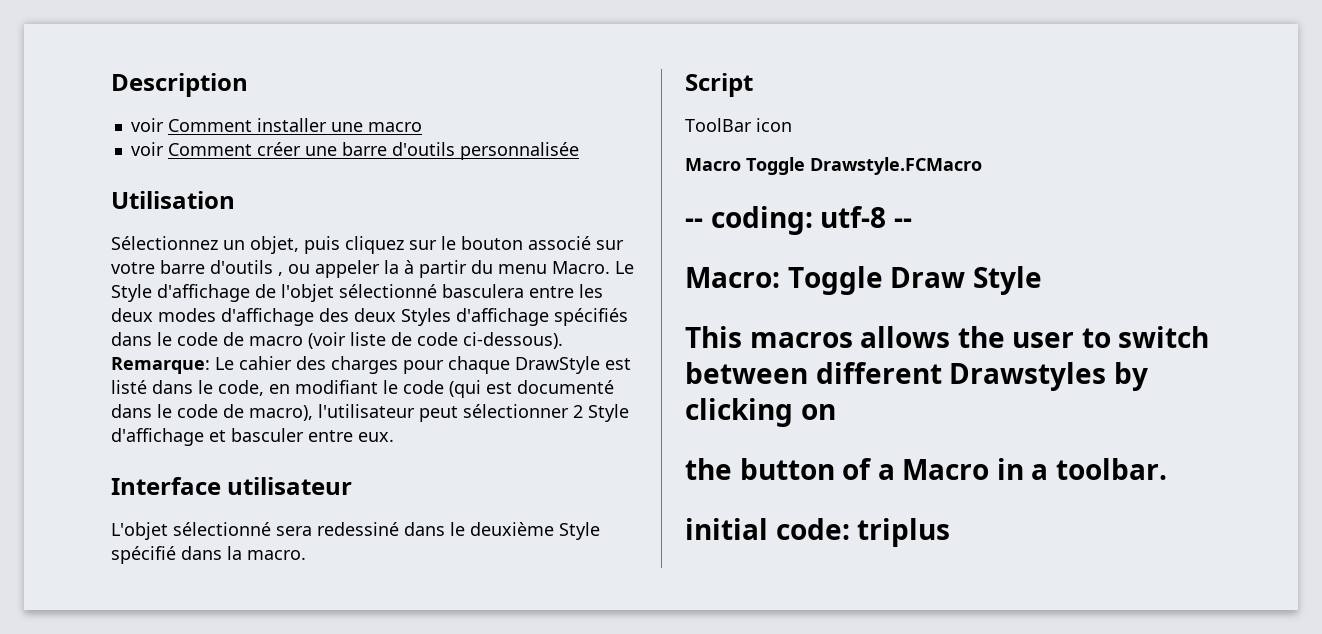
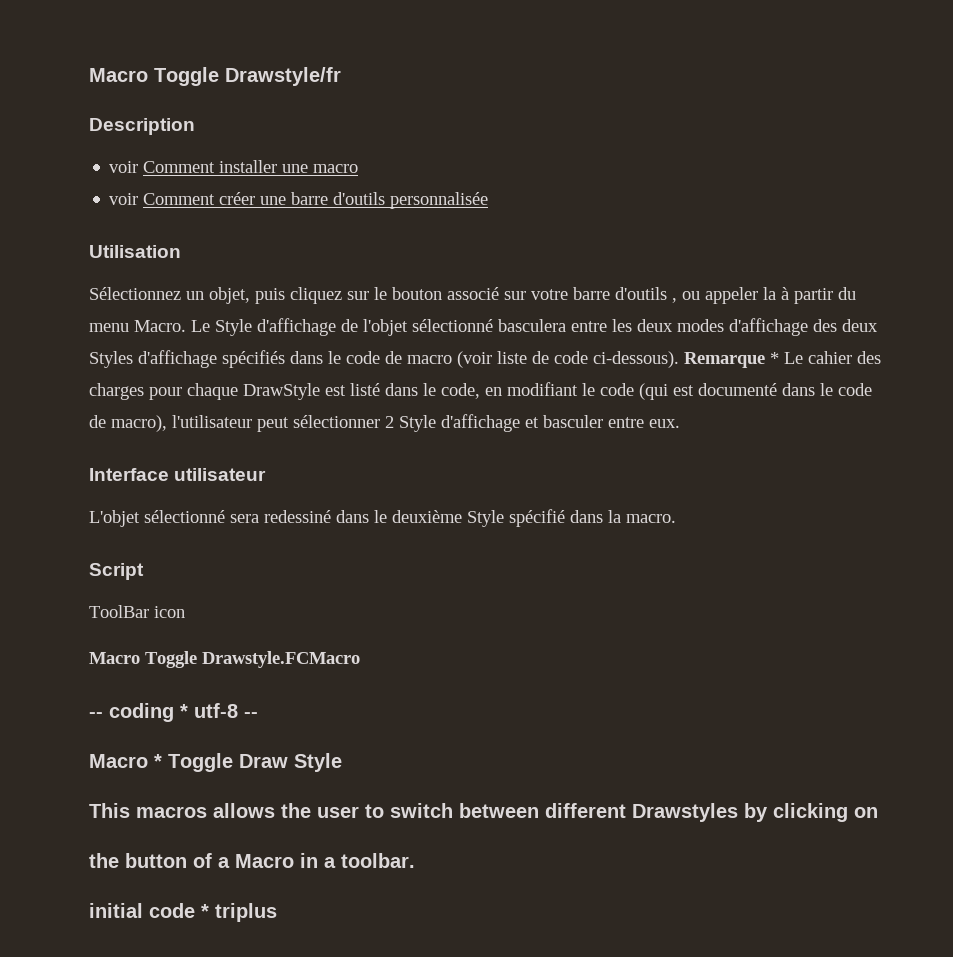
(111, 85) none -> [89,67,341,86] Macro Toggle Drawstyle/fr //
[111,357,210,374] Remarque: -> [684,352,779,368] Remarque *
[710,206,813,235] coding: -> [109,703,188,722] coding *
[685,267,780,288] Macro: -> [89,754,162,768] Macro *
[775,518,850,540] code: -> [149,903,209,918] code *

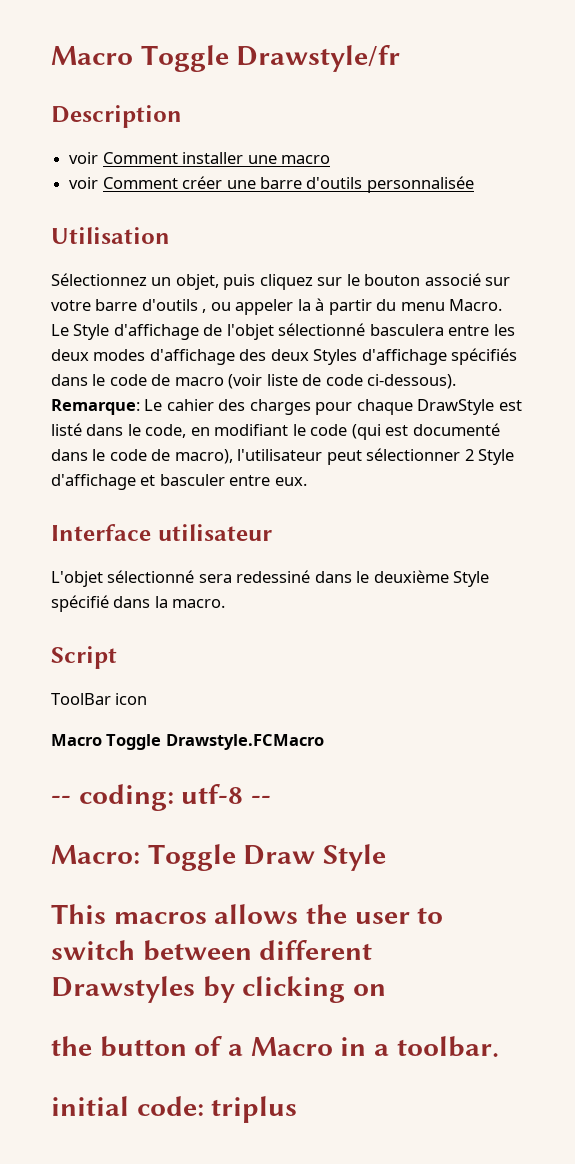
[684,352,779,368] Remarque * -> [51,399,140,415] Remarque:
[109,703,188,722] coding * -> [78,784,174,811] coding:
[89,754,162,768] Macro * -> [51,845,140,864] Macro:
[149,903,209,918] code * -> [136,1096,204,1116] code:

